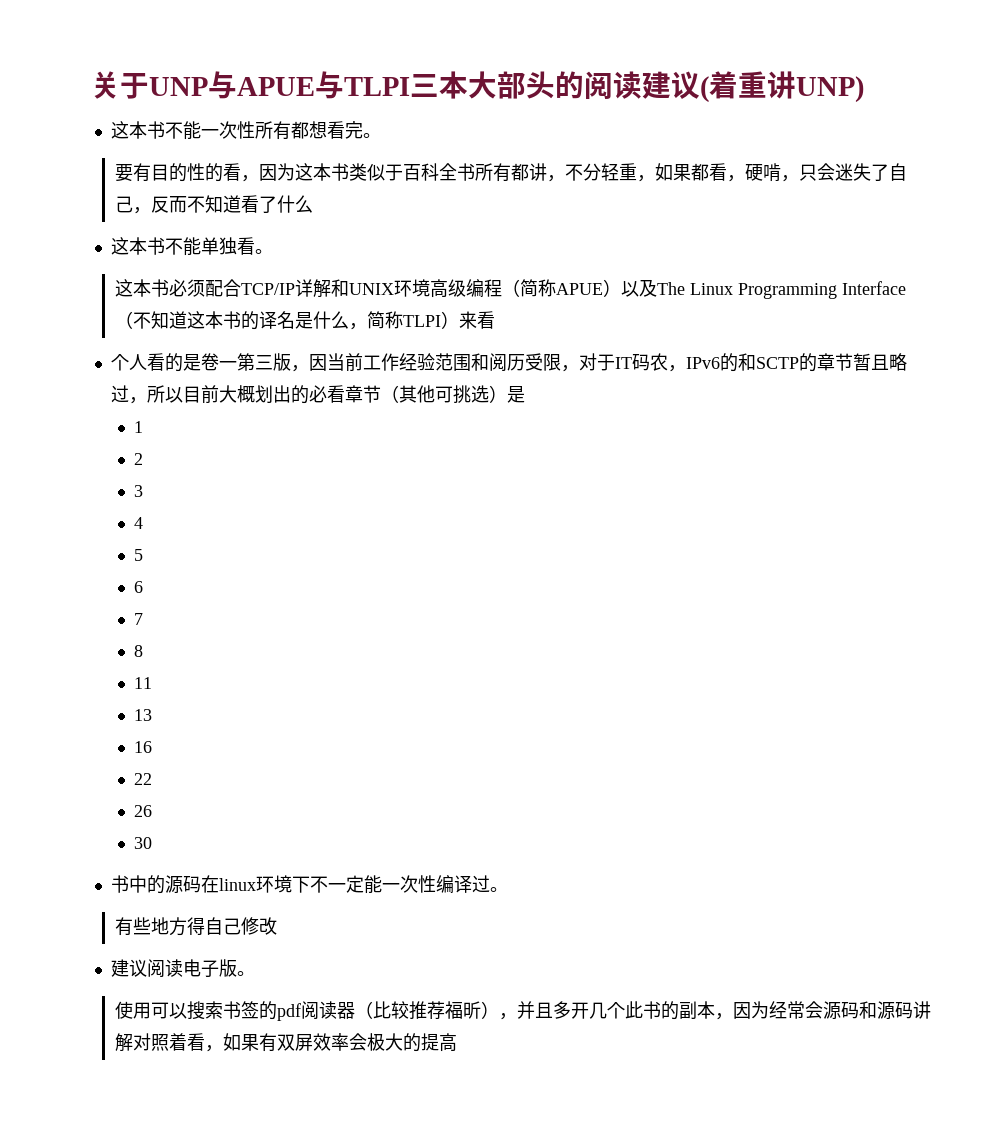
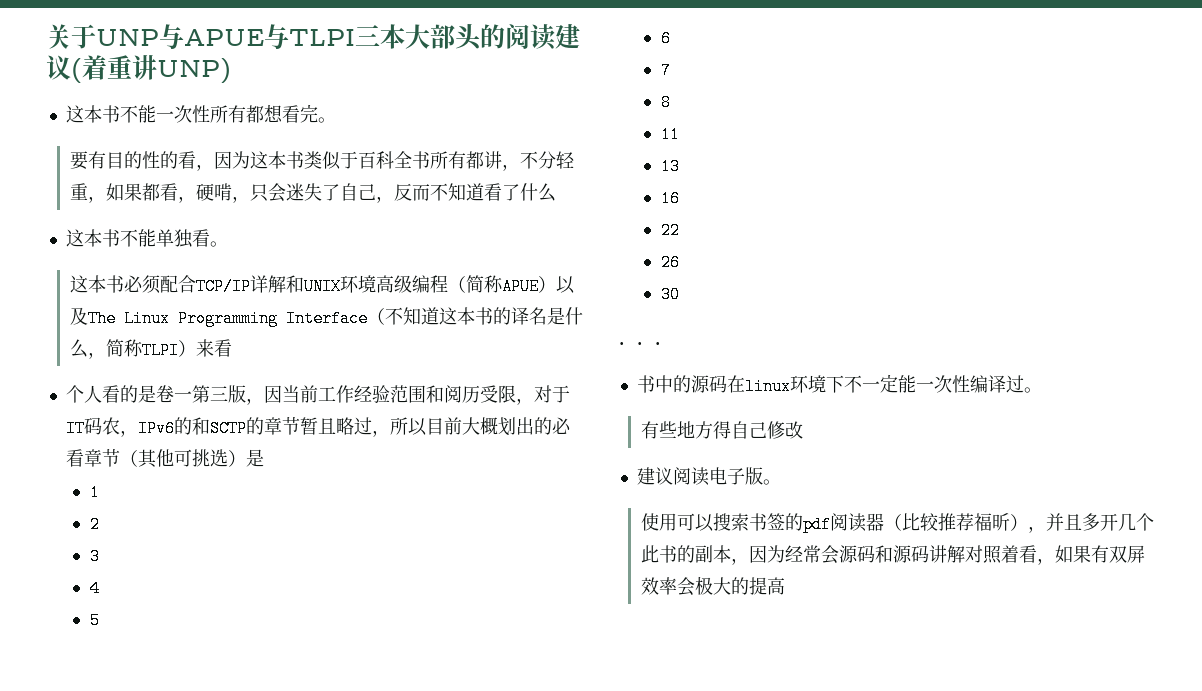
(153, 843) none -> [617,342,662,345] // . . .

